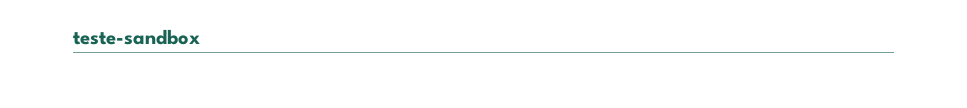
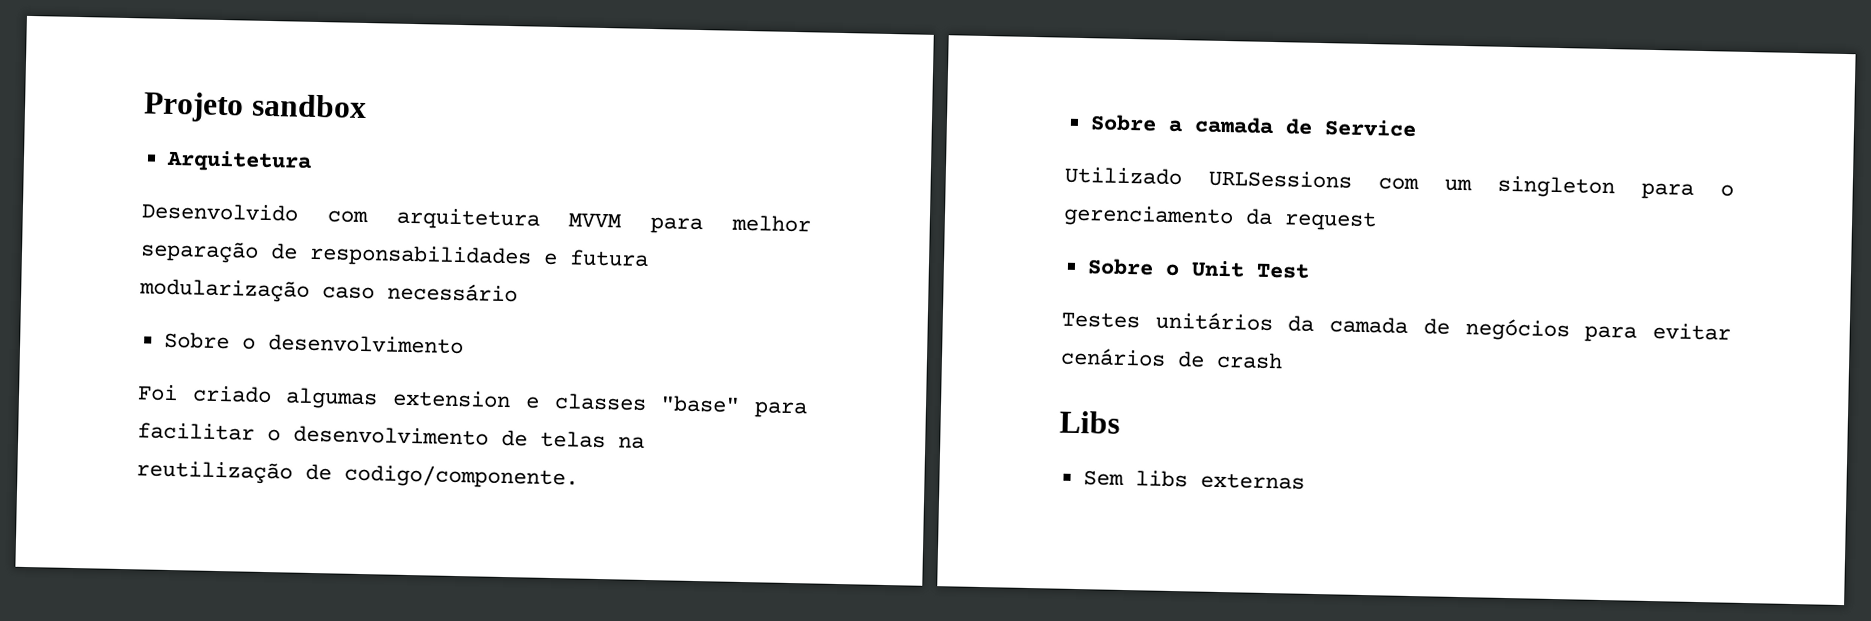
[73,29,200,45] teste-sandbox -> [143,91,367,123] [165,149,312,173] [141,202,811,235] [140,240,649,269] [139,278,518,303] [163,331,464,355] [137,384,808,419] [137,422,645,449] [136,460,579,490] [1089,114,1417,138] [1064,166,1734,200] [1063,204,1377,232] [1086,258,1310,279] [1061,311,1731,343] [1060,347,1283,370] [1059,410,1120,434] [1082,470,1305,490] Projeto sandbox // Arquitetura // Desenvolvido com arquitetura MVVM para melhor separação de responsabilidades e futura modularização caso necessário // Sobre o desenvolvimento // Foi criado algumas extension e classes "base" para facilitar o desenvolvimento de telas na reutilização de codigo/componente. // Sobre a camada de Service // Utilizado URLSessions com um singleton para o gerenciamento da request // Sobre o Unit Test // Testes unitários da camada de negócios para evitar cenários de crash // Libs // Sem libs externas

